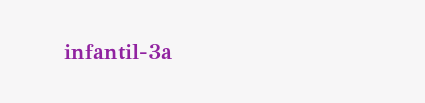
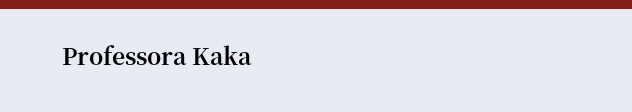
[64,44,172,60] infantil-3a -> [62,45,253,65] Professora Kaka

